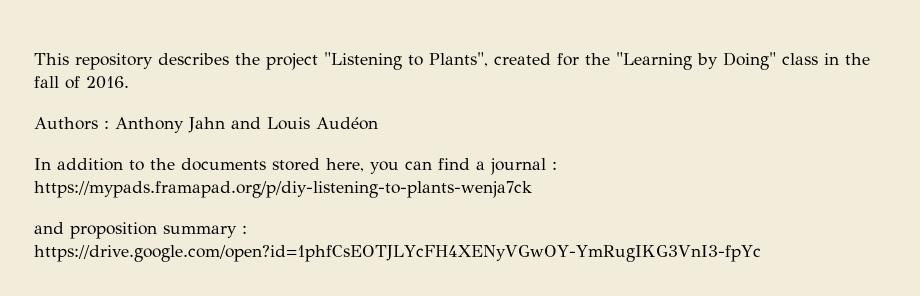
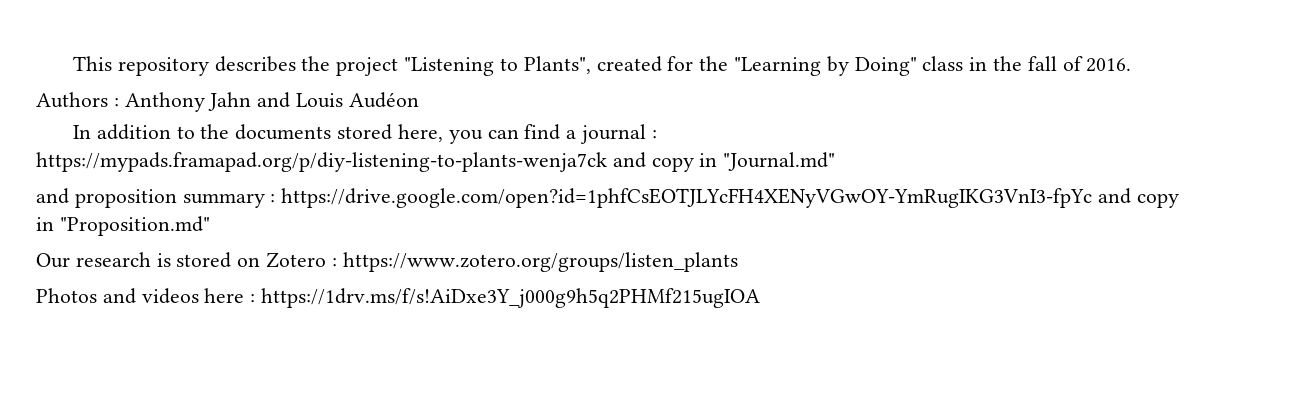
(532, 189) none -> [612,152,836,172] and copy in "Journal.md"
(761, 253) none -> [1098,188,1179,208] [36,216,210,236] [36,252,738,272] [36,288,761,308] and copy in "Proposition.md" // Our research is stored on Zotero : https://www.zotero.org/groups/listen_plants // Photos and videos here : https://1drv.ms/f/s!AiDxe3Y_j000g9h5q2PHMf215ugIOA

